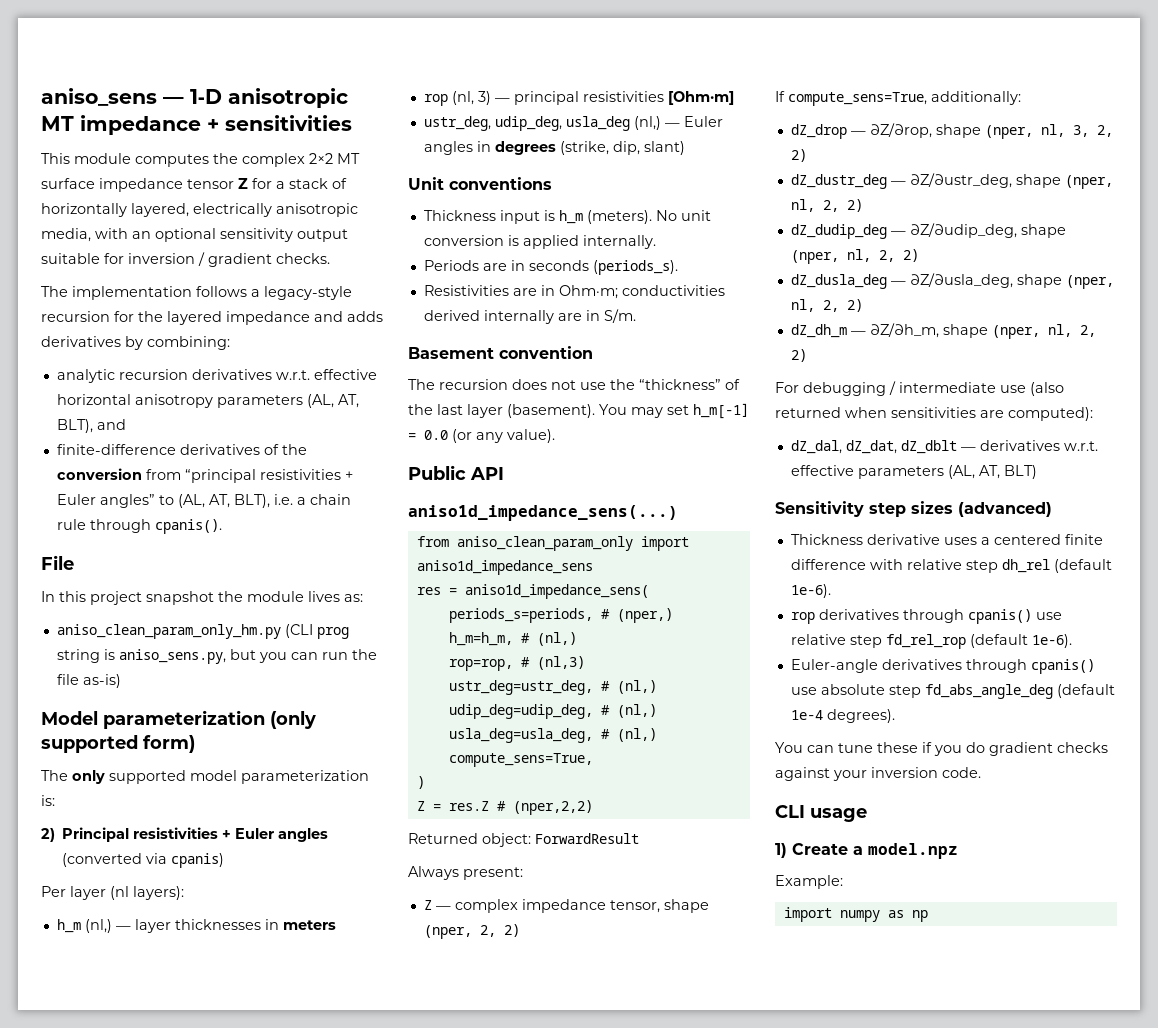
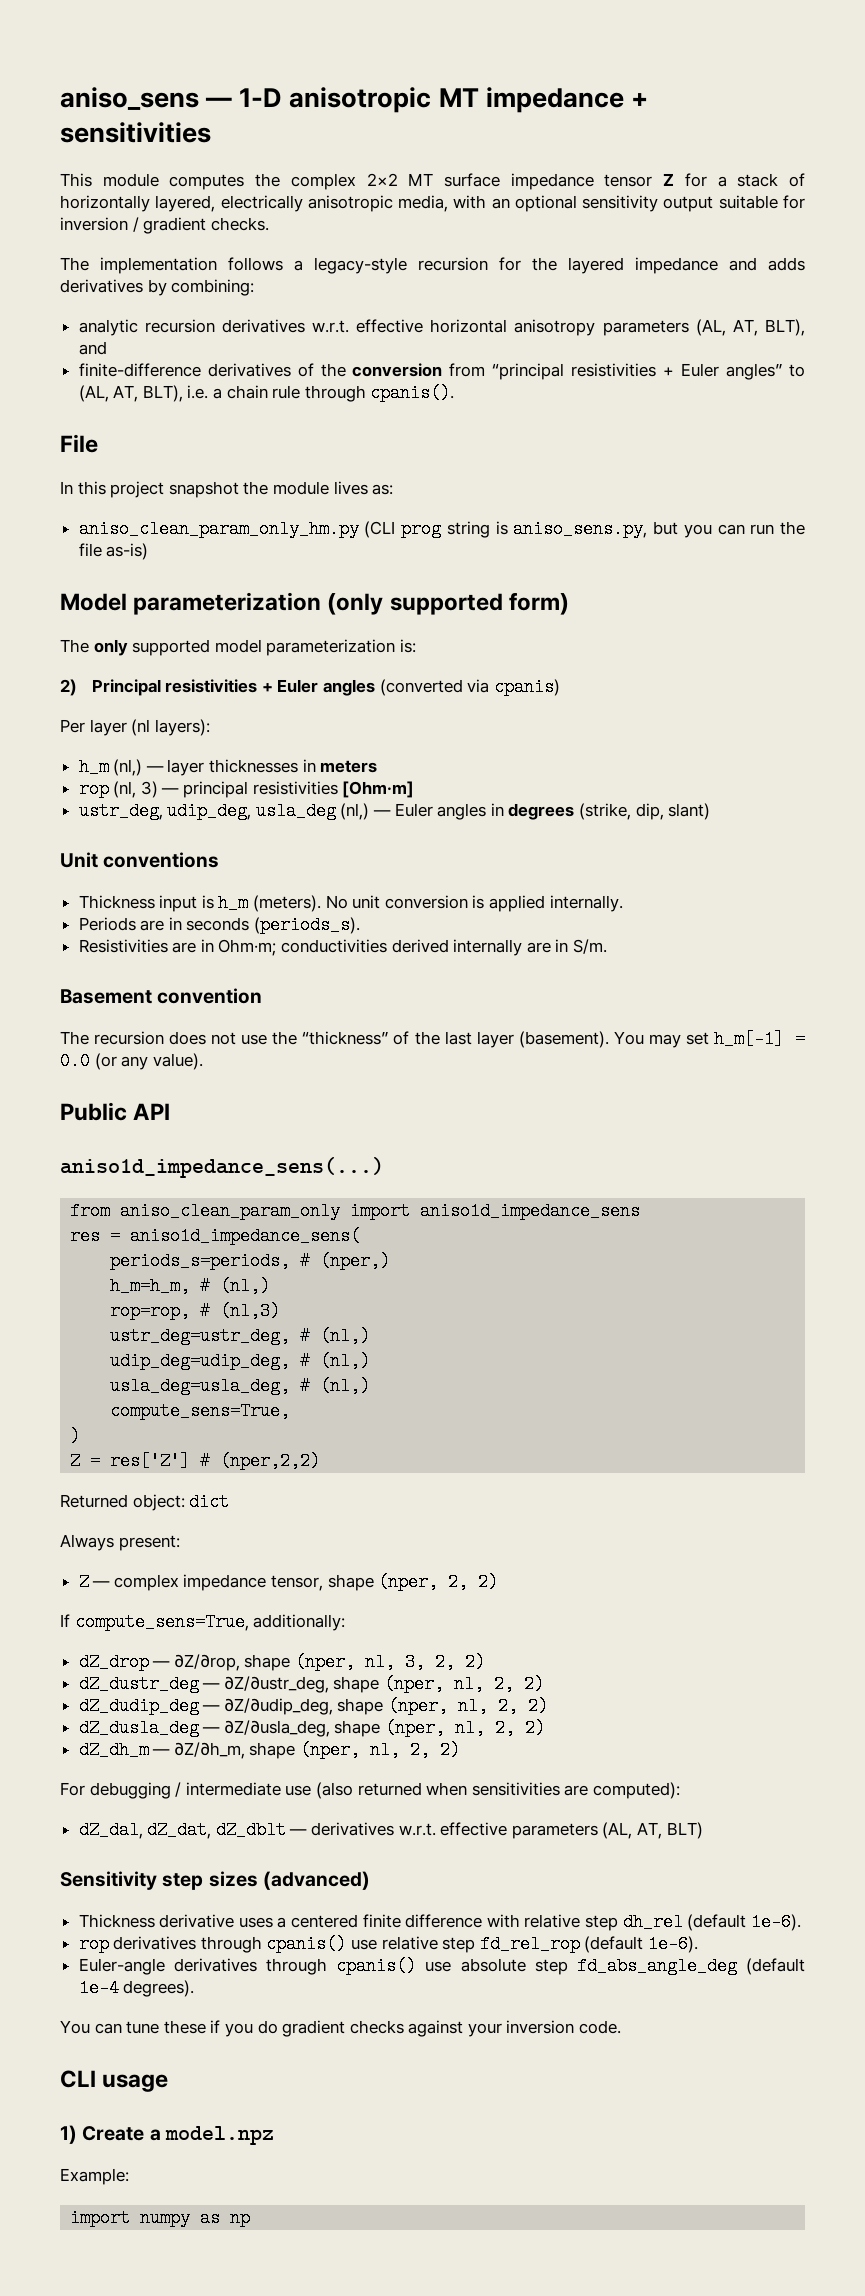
[448,801,489,811] res.Z -> [110,1452,191,1470] res['Z']
[535,833,639,844] ForwardResult -> [189,1493,230,1511] dict

